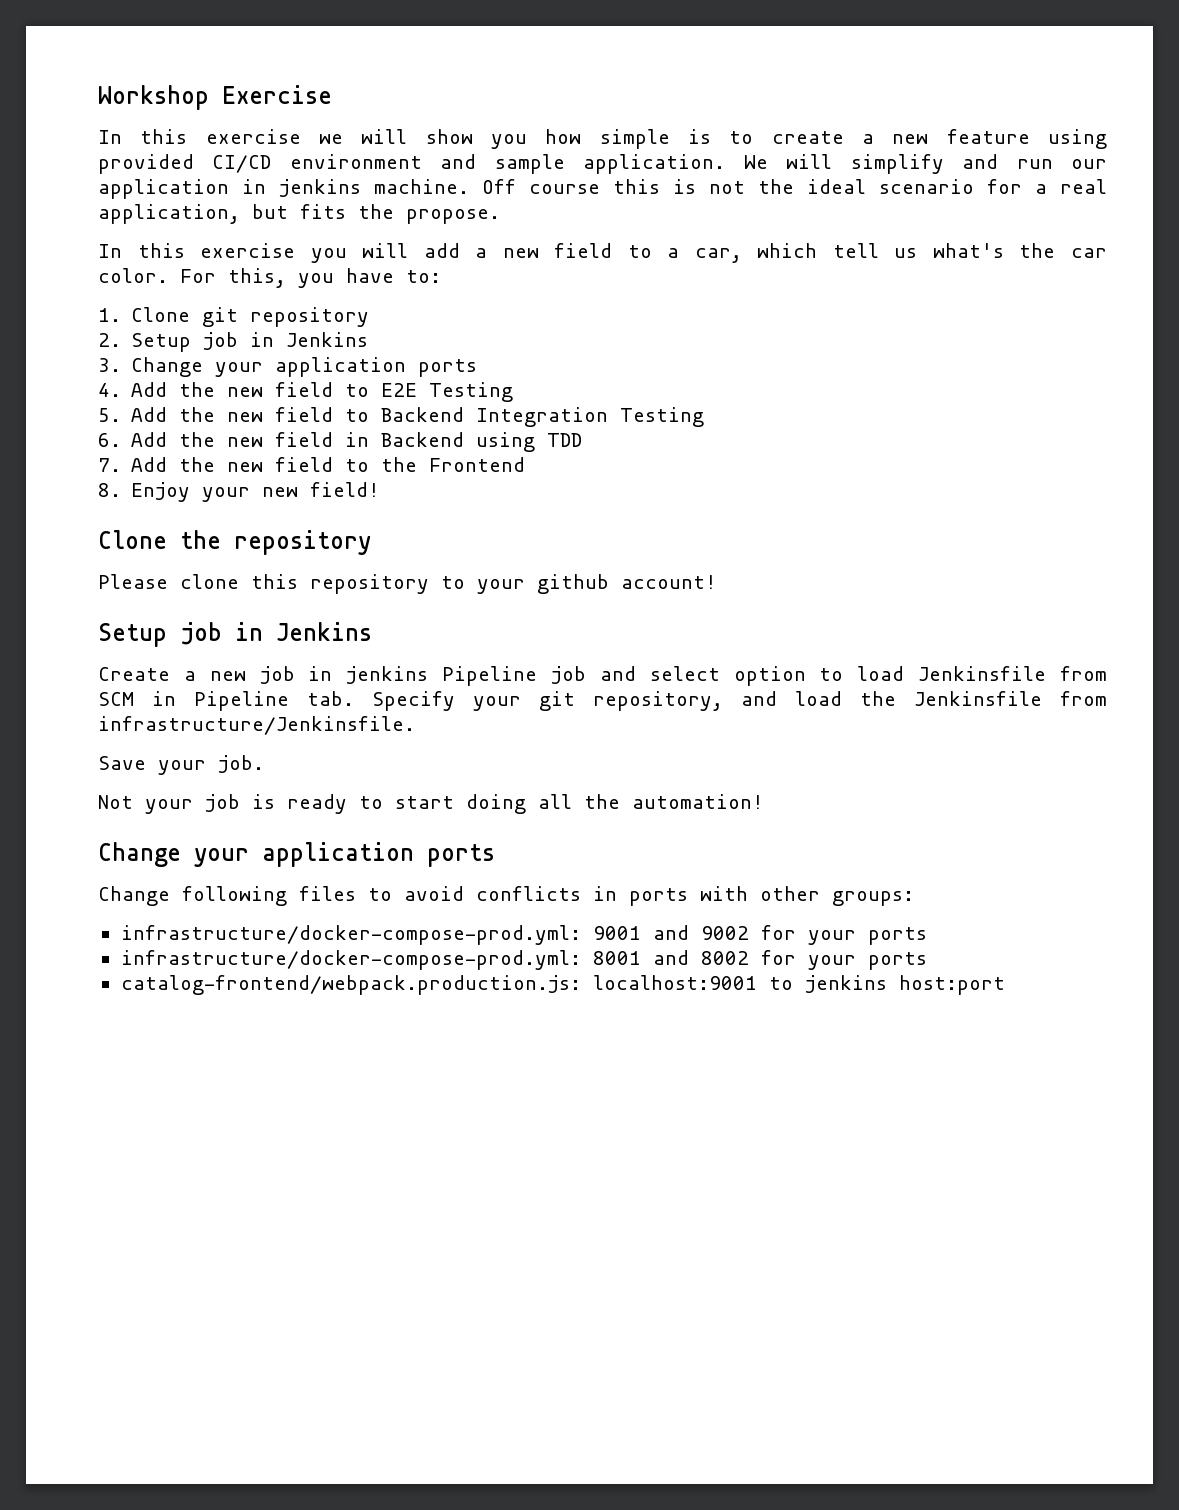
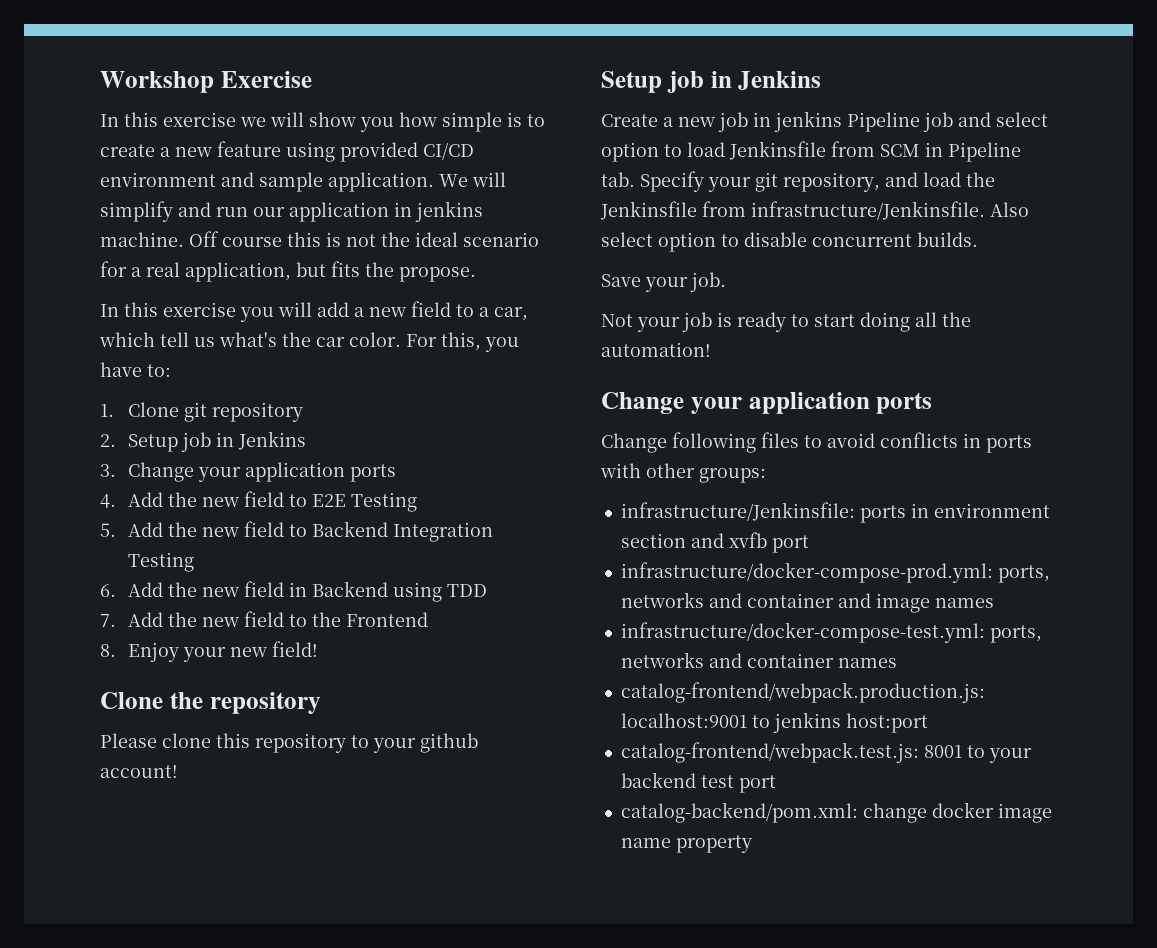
(415, 725) none -> [990,202,1029,217] [601,232,978,252] Also select option to disable concurrent builds.
[120,925,927,945] [120,950,927,970] infrastructure/docker-compose-prod.yml: 9001 and 9002 for your ports // infrastructure/docker-compose-prod.yml: 8001 and 8002 for your ports -> [620,502,1050,523] [620,532,809,553] [620,562,1050,583] [620,592,994,613] [620,622,1042,643] [620,652,897,668] infrastructure/Jenkinsfile: ports in environment section and xvfb port // infrastructure/docker-compose-prod.yml: ports, networks and container and image names // infrastructure/docker-compose-test.yml: ports, networks and container names
(1005, 985) none -> [620,742,1032,763] [620,772,776,793] [620,802,1052,823] [620,835,752,853] // catalog-frontend/webpack.test.js: 8001 to your backend test port // catalog-backend/pom.xml: change docker image name property

